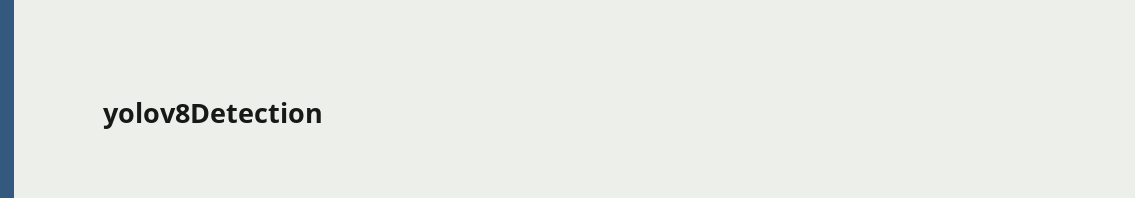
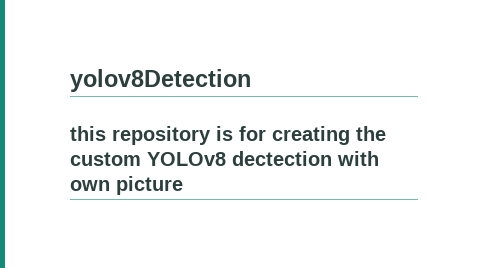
(323, 115) none -> [70,126,386,145] [70,151,379,166] [70,176,183,195] // this repository is for creating the custom YOLOv8 dectection with own picture

